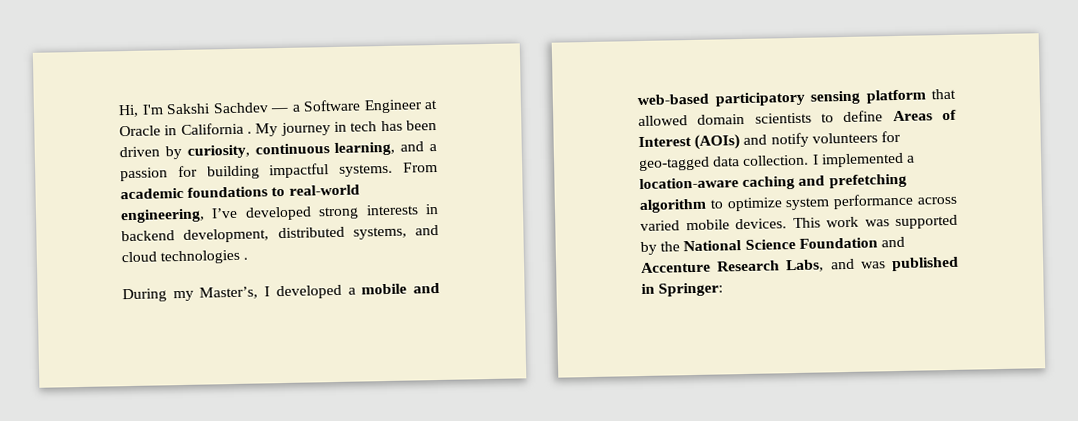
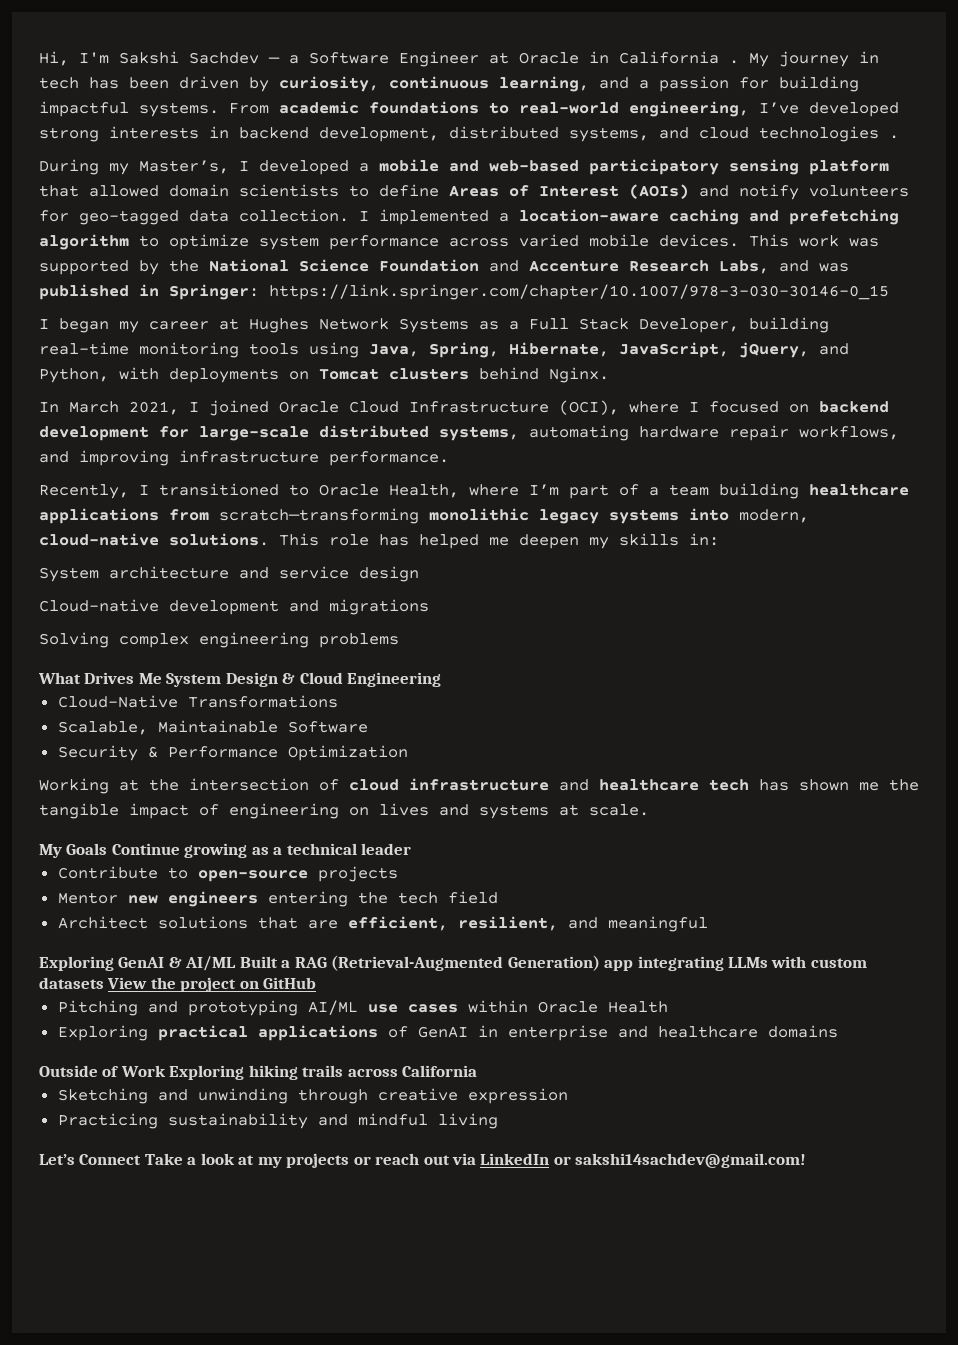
(724, 289) none -> [269,284,889,300] [39,317,829,333] [39,342,849,358] [39,367,609,383] [39,400,889,416] [39,425,899,441] [39,450,449,466] [39,483,909,499] [39,508,809,524] [39,533,719,549] [39,566,419,582] [39,599,429,615] [39,632,399,648] [38,672,442,687] [57,695,338,708] [57,720,368,735] [57,745,408,761] [39,778,919,794] [39,803,649,819] [39,843,412,858] [57,866,398,882] [57,891,498,907] [57,916,708,932] [39,955,867,971] [39,977,317,992] [57,1000,668,1016] [57,1025,838,1041] [39,1065,478,1080] [57,1088,568,1104] [57,1113,498,1129] [39,1153,807,1168] https://link.springer.com/chapter/10.1007/978-3-030-30146-0_15 // I began my career at Hughes Network Systems as a Full Stack Developer, building real-time monitoring tools using Java, Spring, Hibernate, JavaScript, jQuery, and Python, with deployments on Tomcat clusters behind Nginx. // In March 2021, I joined Oracle Cloud Infrastructure (OCI), where I focused on backend development for large-scale distributed systems, automating hardware repair workflows, and improving infrastructure performance. // Recently, I transitioned to Oracle Health, where I’m part of a team building healthcare applications from scratch—transforming monolithic legacy systems into modern, cloud-native solutions. This role has helped me deepen my skills in: // System architecture and service design // Cloud-native development and migrations // Solving complex engineering problems // What Drives Me System Design & Cloud Engineering // Cloud-Native Transformations // Scalable, Maintainable Software // Security & Performance Optimization // Working at the intersection of cloud infrastructure and healthcare tech has shown me the tangible impact of engineering on lives and systems at scale. // My Goals Continue growing as a technical leader // Contribute to open-source projects // Mentor new engineers entering the tech field // Architect solutions that are efficient, resilient, and meaningful // Exploring GenAI & AI/ML Built a RAG (Retrieval-Augmented Generation) app integrating LLMs with custom datasets View the project on GitHub // Pitching and prototyping AI/ML use cases within Oracle Health // Exploring practical applications of GenAI in enterprise and healthcare domains // Outside of Work Exploring hiking trails across California // Sketching and unwinding through creative expression // Practicing sustainability and mindful living // Let’s Connect Take a look at my projects or reach out via LinkedIn or sakshi14sachdev@gmail.com!

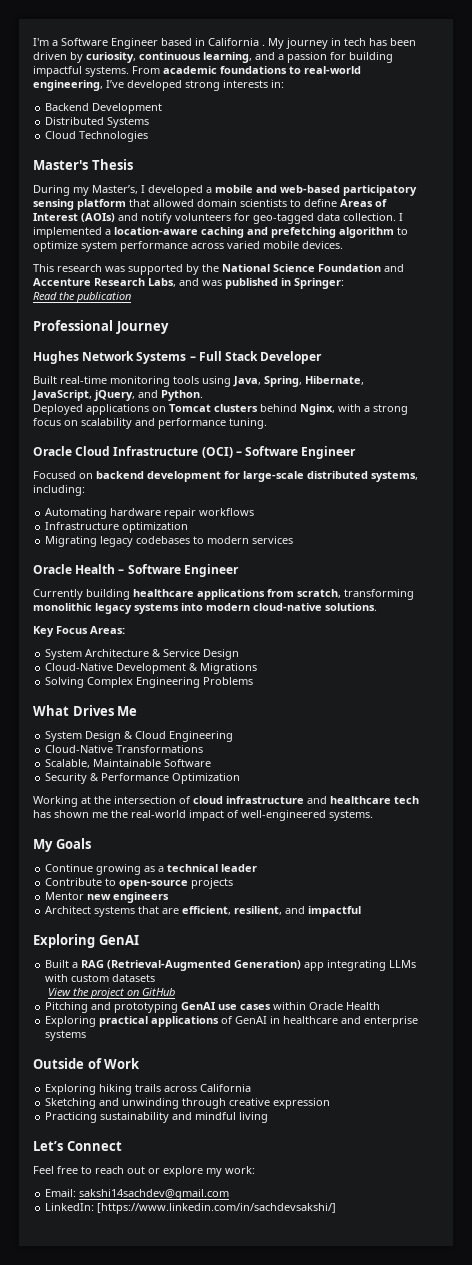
[39,51,280,66] Hi, I'm Sakshi Sachdev — -> [33,38,49,46] I'm
[489,52,579,64] at Oracle -> [161,38,192,46] based
[209,126,899,142] in backend development, distributed systems, and cloud technologies . -> [271,80,284,88] [45,103,163,114] [45,117,150,128] [45,131,149,142] [33,159,133,170] in: // Backend Development // Distributed Systems // Cloud Technologies // Master's Thesis
[749,234,839,247] This work -> [33,264,102,272] // This research
[269,284,889,300] [39,317,829,333] https://link.springer.com/chapter/10.1007/978-3-030-30146-0_15 // I began my career at Hughes Network Systems as a Full Stack Developer, building -> [33,292,131,303] [33,320,169,334] [33,351,323,364] [33,376,57,384] // Read the publication // Professional Journey // Hughes Network Systems – Full Stack Developer // Built
[39,367,279,383] Python, with deployments -> [161,390,203,401] [33,404,149,415] Python. // Deployed applications
[549,367,609,383] [39,400,779,416] Nginx. // In March 2021, I joined Oracle Cloud Infrastructure (OCI), where I focused -> [300,404,408,415] [33,418,267,429] [33,446,357,459] [33,471,76,479] Nginx, with a strong focus on scalability and performance tuning. // Oracle Cloud Infrastructure (OCI) – Software Engineer // Focused
[529,425,899,441] [39,450,449,466] [39,483,709,499] automating hardware repair workflows, and improving infrastructure performance. // Recently, I transitioned to Oracle Health, where I’m part of a team -> [33,485,85,496] [45,508,255,519] [45,522,189,533] [45,536,294,547] [33,564,239,577] [33,589,83,600] including: // Automating hardware repair workflows // Infrastructure optimization // Migrating legacy codebases to modern services // Oracle Health – Software Engineer // Currently
[219,508,419,524] scratch—transforming -> [297,589,414,600] scratch, transforming
[739,509,809,523] modern, -> [206,603,250,611] modern
[279,533,719,549] [39,566,419,582] [39,599,429,615] [39,632,399,648] This role has helped me deepen my skills in: // System architecture and service design // Cloud-native development and migrations // Solving complex engineering problems -> [33,626,125,637] [45,649,240,660] [45,663,258,674] [45,677,254,688] // Key Focus Areas: // System Architecture & Service Design // Cloud-Native Development & Migrations // Solving Complex Engineering Problems
(162, 678) none -> (138, 711) //
[39,803,119,819] tangible -> [131,810,186,818] real-world
[229,803,649,819] engineering on lives and systems at scale. -> [241,810,373,821] well-engineered systems.
(108, 849) none -> (91, 843) //
[267,891,498,907] entering the tech field -> (170, 897) none
[157,916,248,929] solutions -> [94,906,136,917] systems
[607,916,708,932] meaningful -> [308,906,362,917] impactful
[168,956,237,971] & AI/ML -> (139, 940) //
(104, 983) none -> (156, 978) //
[307,1000,358,1015] AI/ML -> [181,1002,216,1010] GenAI
[507,1025,838,1041] enterprise and healthcare domains -> [283,1016,419,1027] [45,1030,87,1041] healthcare and enterprise systems
(166, 1071) none -> (141, 1063) //
[144,1153,807,1168] Take a look at my projects or reach out via LinkedIn or sakshi14sachdev@gmail.com! -> [33,1166,255,1177] [45,1189,230,1200] [45,1203,337,1214] // Feel free to reach out or explore my work: // Email: sakshi14sachdev@gmail.com // LinkedIn: [https://www.linkedin.com/in/sachdevsakshi/]

